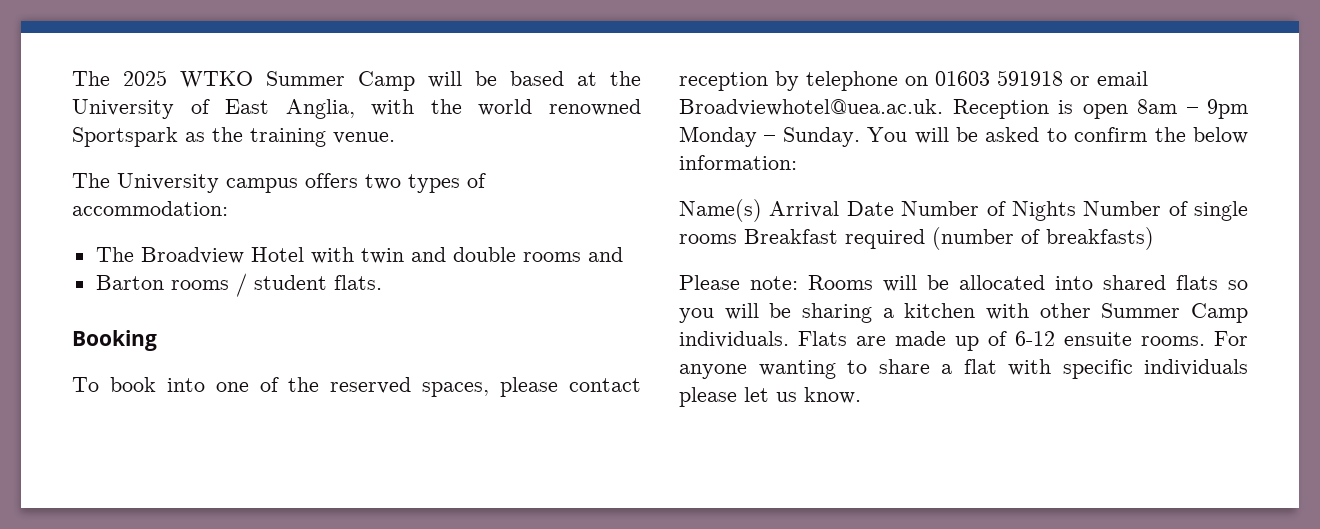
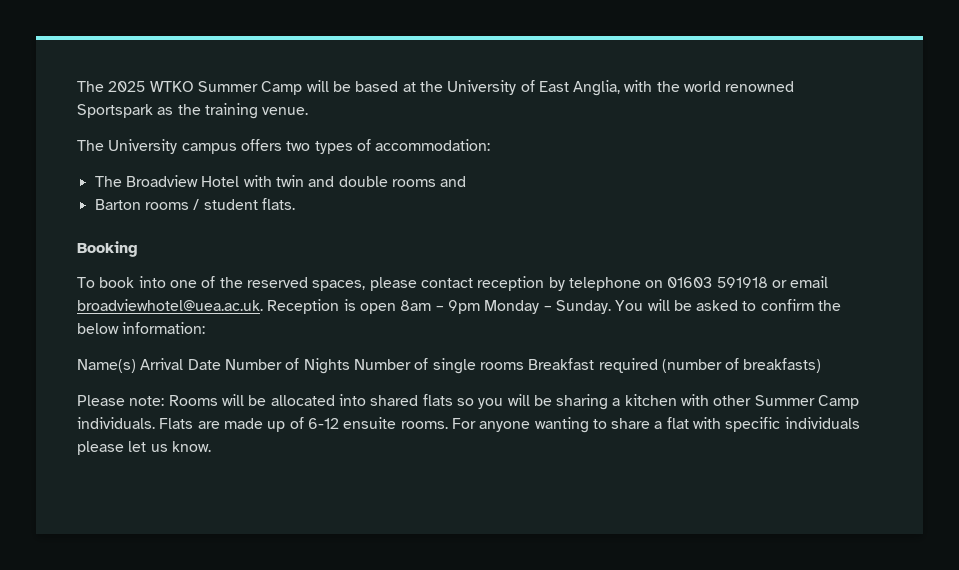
[679,99,943,116] Broadviewhotel@uea.ac.uk. -> [77,299,263,311] broadviewhotel@uea.ac.uk.

